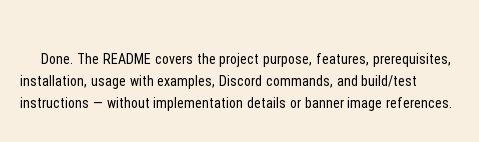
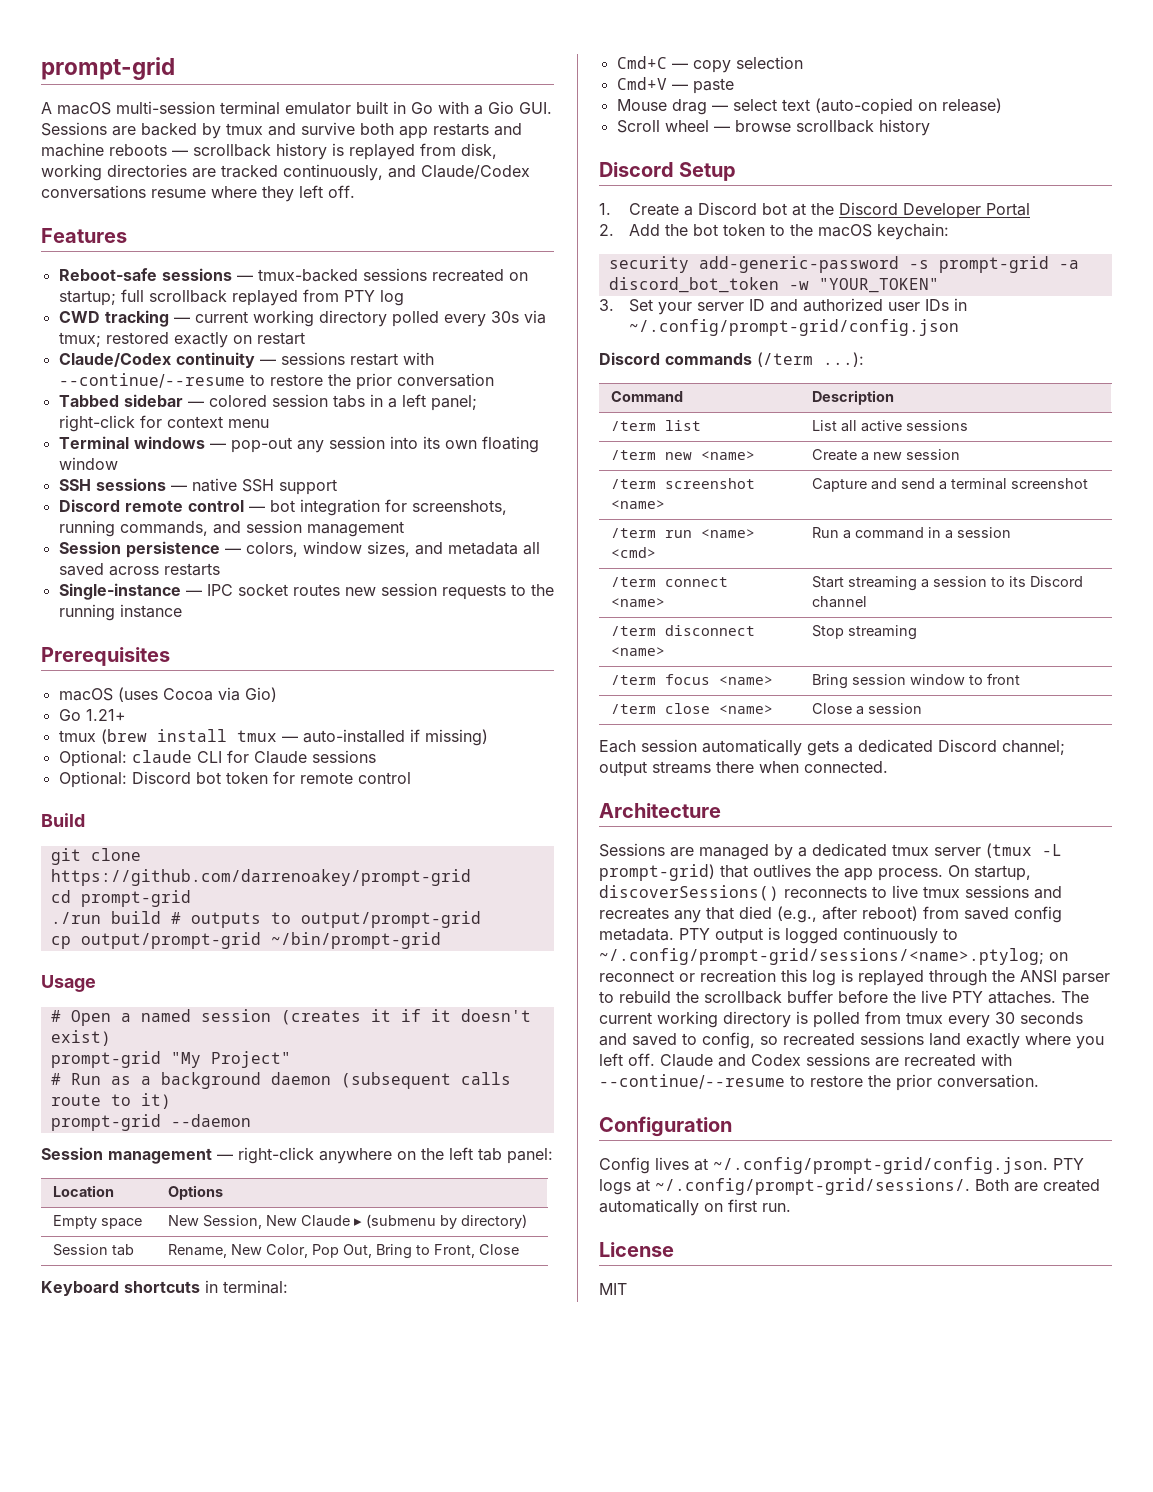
[41,53,451,67] [20,75,418,89] [20,97,453,111] Done. The README covers the project purpose, features, prerequisites, installation, usage with examples, Discord commands, and build/test instructions — without implementation details or banner image references. -> [41,57,175,80] [41,101,552,115] [41,122,522,139] [41,143,497,160] [41,164,530,181] [41,185,355,202] [41,228,127,243] [58,268,528,282] [58,289,404,306] [58,310,546,327] [58,332,305,348] [58,352,434,368] [58,373,494,390] [58,394,477,411] [58,415,269,432] [58,436,539,453] [58,457,118,470] [58,478,337,495] [58,499,507,516] [58,520,404,537] [58,541,540,558] [58,563,220,576] [58,583,554,600] [58,604,182,621] [41,647,170,666] [58,687,277,702] [58,709,126,721] [58,729,488,746] [58,750,376,767] [58,771,411,788] [41,813,85,827] [50,848,141,865] [50,869,471,886] [50,890,191,907] [50,911,481,928] [50,932,441,949] [41,975,96,992] [50,1009,531,1026] [50,1030,111,1046] [50,1051,291,1068] [50,1072,511,1089] [50,1093,171,1109] [50,1114,251,1131] [41,1147,553,1164] [53,1185,115,1197] [168,1185,224,1200] [53,1215,143,1229] [168,1214,528,1229] [53,1244,135,1256] [168,1244,520,1259] [41,1280,288,1296] [616,56,803,73] [616,77,734,94] [616,98,1002,115] [616,119,930,136] [599,162,737,181] [599,202,1030,219] [599,223,949,240] [608,256,1079,273] [608,277,939,293] [599,298,967,315] [628,319,959,336] [599,352,864,367] [611,391,684,402] [812,390,895,405] [611,420,702,431] [812,420,969,432] [611,450,756,460] [812,449,961,461] [611,478,756,489] [611,500,666,509] [812,478,1089,492] [611,528,756,538] [611,547,657,558] [812,527,1012,539] [611,577,729,587] [611,598,666,607] [812,576,1084,591] [812,596,868,608] [611,625,756,636] [611,647,666,656] [812,625,918,640] [611,674,774,685] [812,673,1021,689] [611,703,774,714] [812,703,923,715] [599,739,1065,756] [599,761,888,777] [599,803,721,818] [599,843,1062,860] [599,864,1031,881] [599,885,1062,901] [599,906,1062,923] [599,927,958,944] [599,948,1068,965] [599,969,1110,986] [599,990,1089,1004] [599,1011,1083,1028] [599,1032,1104,1049] [599,1053,1012,1067] [599,1074,1039,1091] [599,1116,732,1137] [599,1157,1084,1174] [599,1178,1100,1195] [599,1199,791,1216] [599,1242,674,1257] [599,1283,627,1295] prompt-grid // A macOS multi-session terminal emulator built in Go with a Gio GUI. Sessions are backed by tmux and survive both app restarts and machine reboots — scrollback history is replayed from disk, working directories are tracked continuously, and Claude/Codex conversations resume where they left off. // Features // Reboot-safe sessions — tmux-backed sessions recreated on startup; full scrollback replayed from PTY log // CWD tracking — current working directory polled every 30s via tmux; restored exactly on restart // Claude/Codex continuity — sessions restart with --continue/--resume to restore the prior conversation // Tabbed sidebar — colored session tabs in a left panel; right-click for context menu // Terminal windows — pop-out any session into its own floating window // SSH sessions — native SSH support // Discord remote control — bot integration for screenshots, running commands, and session management // Session persistence — colors, window sizes, and metadata all saved across restarts // Single-instance — IPC socket routes new session requests to the running instance // Prerequisites // macOS (uses Cocoa via Gio) // Go 1.21+ // tmux (brew install tmux — auto-installed if missing) // Optional: claude CLI for Claude sessions // Optional: Discord bot token for remote control // Build // git clone https://github.com/darrenoakey/prompt-grid // cd prompt-grid // ./run build # outputs to output/prompt-grid // cp output/prompt-grid ~/bin/prompt-grid // Usage // # Open a named session (creates it if it doesn't exist) // prompt-grid "My Project" // # Run as a background daemon (subsequent calls route to it) // prompt-grid --daemon // Session management — right-click anywhere on the left tab panel: // Location | Options // Empty space | New Session, New Claude ▸ (submenu by directory) // Session tab | Rename, New Color, Pop Out, Bring to Front, Close // Keyboard shortcuts in terminal: // Cmd+C — copy selection // Cmd+V — paste // Mouse drag — select text (auto-copied on release) // Scroll wheel — browse scrollback history // Discord Setup // 1. Create a Discord bot at the Discord Developer Portal // 2. Add the bot token to the macOS keychain: // security add-generic-password -s prompt-grid -a discord_bot_token -w "YOUR_TOKEN" // 3. Set your server ID and authorized user IDs in ~/.config/prompt-grid/config.json // Discord commands (/term ...): // Command | Description // /term list | List all active sessions // /term new <name> | Create a new session // /term screenshot <name> | Capture and send a terminal screenshot // /term run <name> <cmd> | Run a command in a session // /term connect <name> | Start streaming a session to its Discord channel // /term disconnect <name> | Stop streaming // /term focus <name> | Bring session window to front // /term close <name> | Close a session // Each session automatically gets a dedicated Discord channel; output streams there when connected. // Architecture // Sessions are managed by a dedicated tmux server (tmux -L prompt-grid) that outlives the app process. On startup, discoverSessions() reconnects to live tmux sessions and recreates any that died (e.g., after reboot) from saved config metadata. PTY output is logged continuously to ~/.config/prompt-grid/sessions/<name>.ptylog; on reconnect or recreation this log is replayed through the ANSI parser to rebuild the scrollback buffer before the live PTY attaches. The current working directory is polled from tmux every 30 seconds and saved to config, so recreated sessions land exactly where you left off. Claude and Codex sessions are recreated with --continue/--resume to restore the prior conversation. // Configuration // Config lives at ~/.config/prompt-grid/config.json. PTY logs at ~/.config/prompt-grid/sessions/. Both are created automatically on first run. // License // MIT

